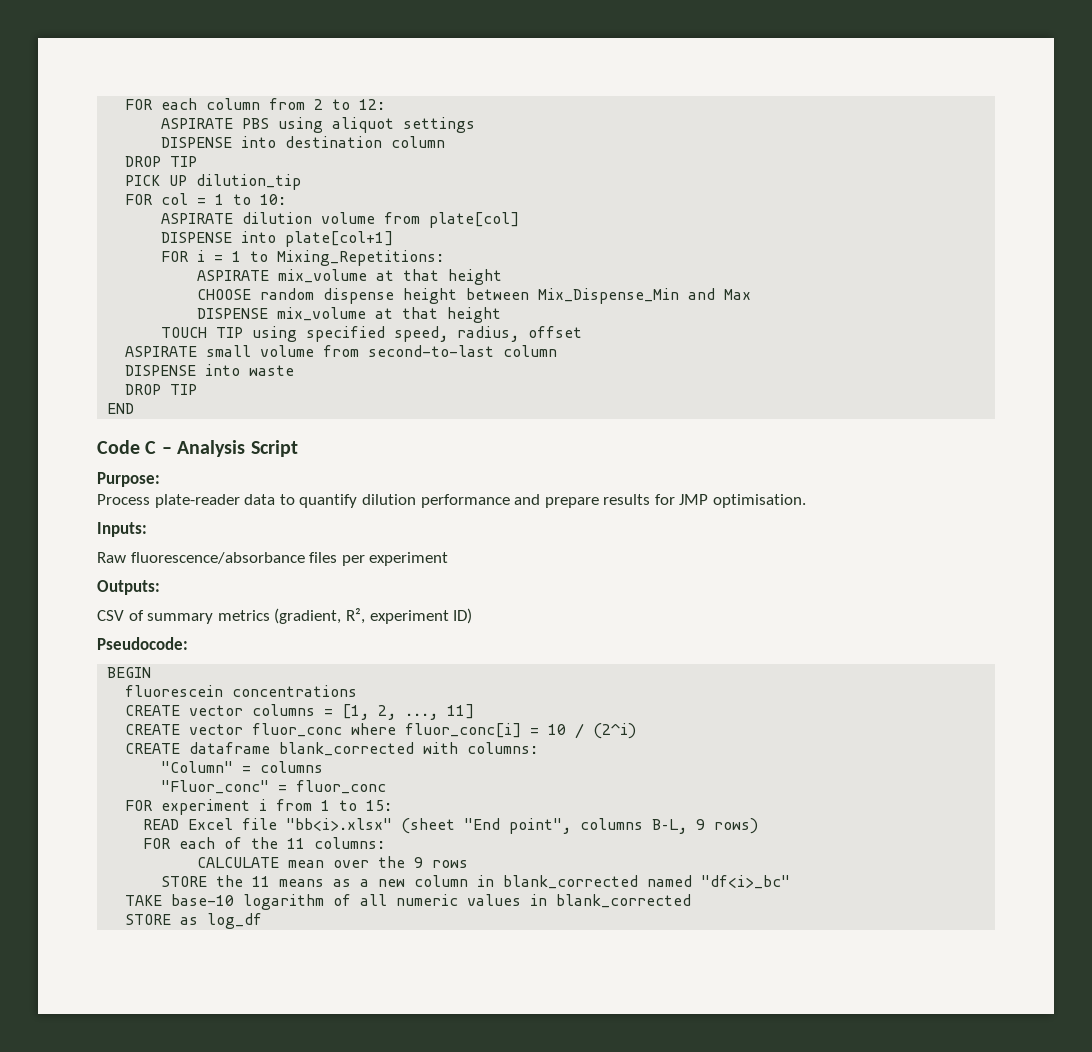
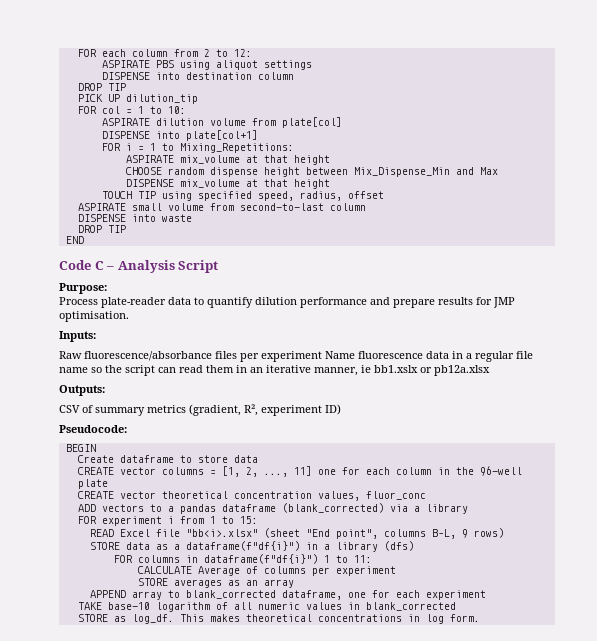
(449, 559) none -> [325,351,533,362] [59,365,490,376] Name fluorescence data in a regular file name so the script can read them in an iterative manner, ie bb1.xslx or pb12a.xlsx
[125,685,358,697] fluorescein concentrations -> [77,455,258,463] Create dataframe to store data
[125,723,637,739] [125,742,539,756] [161,761,324,773] [161,780,387,794] // CREATE vector fluor_conc where fluor_conc[i] = 10 / (2^i) // CREATE dataframe blank_corrected with columns: // "Column" = columns // "Fluor_conc" = fluor_conc -> [317,466,522,476] [77,479,108,489] [77,491,426,501] [77,503,468,514] one for each column in the 96-well plate // CREATE vector theoretical concentration values, fluor_conc // ADD vectors to a pandas dataframe (blank_corrected) via a library
[143,837,386,849] [197,856,469,868] [161,875,791,889] FOR each of the 11 columns: // CALCULATE mean over the 9 rows // STORE the 11 means as a new column in blank_corrected named "df<i>_bc" -> [89,541,414,552] [113,554,372,564] [137,566,396,576] [137,578,294,588] [89,590,486,600] STORE data as a dataframe(f"df{i}") in a library (dfs) // FOR columns in dataframe(f"df{i}") 1 to 11: // CALCULATE Average of columns per experiment // STORE averages as an array // APPEND array to blank_corrected dataframe, one for each experiment
[207,913,263,929] log_df -> [131,614,480,624] log_df. This makes theoretical concentrations in log form.

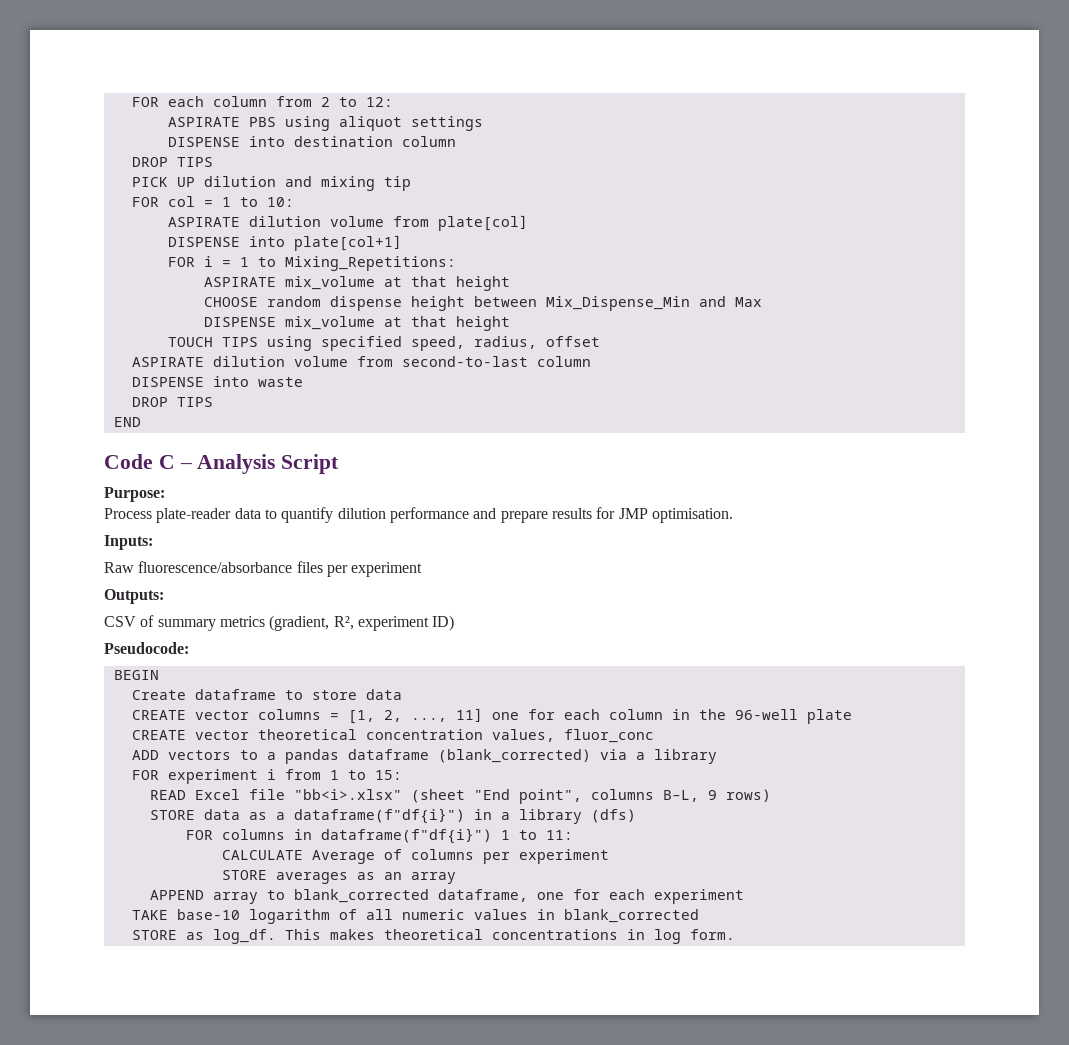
[107,83,126,91] TIP -> [176,157,213,167] TIPS
[125,94,198,104] dilution_tip -> [203,176,411,191] dilution and mixing tip
[137,191,156,199] TIP -> [221,337,258,347] TIPS
[131,203,162,211] small -> [212,356,285,367] dilution
[107,225,126,233] TIP -> [176,397,213,407] TIPS
[325,351,533,362] [59,365,490,376] Name fluorescence data in a regular file name so the script can read them in an iterative manner, ie bb1.xslx or pb12a.xlsx -> (423, 569) none

